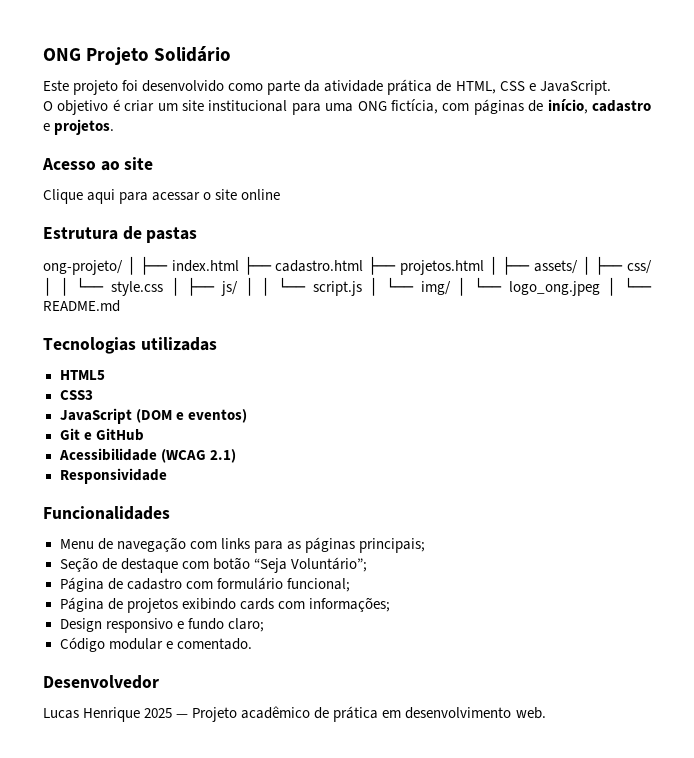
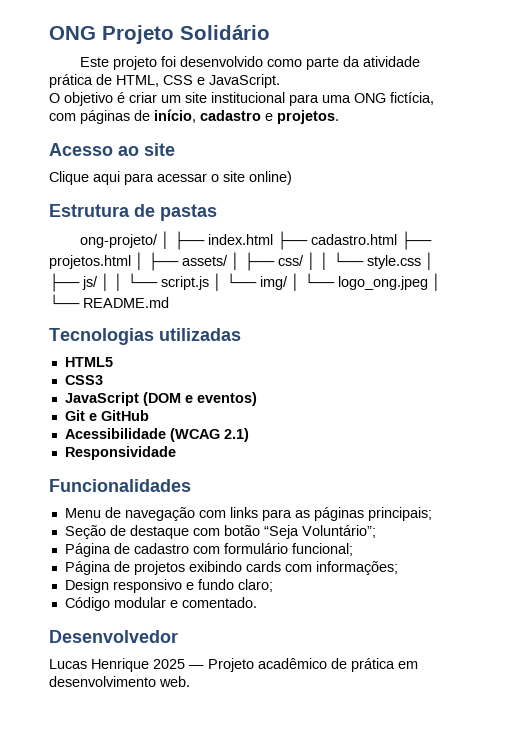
[241,189,281,200] online -> [249,171,292,185] online)

